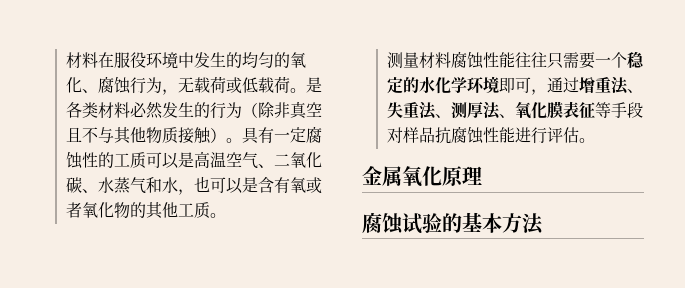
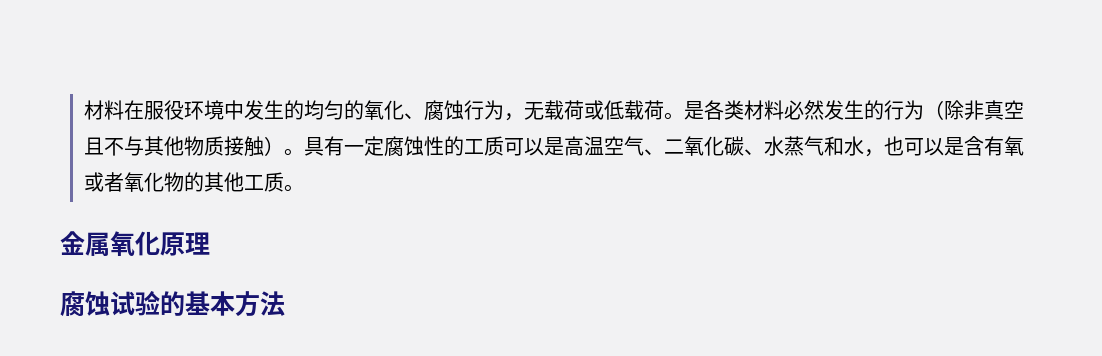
[386,51,644,69] [386,76,643,95] [386,101,643,120] [386,126,595,144] // 测量材料腐蚀性能往往只需要一个稳定的水化学环境即可，通过增重法、失重法、测厚法、氧化膜表征等手段对样品抗腐蚀性能进行评估。 -> (304, 188) none

